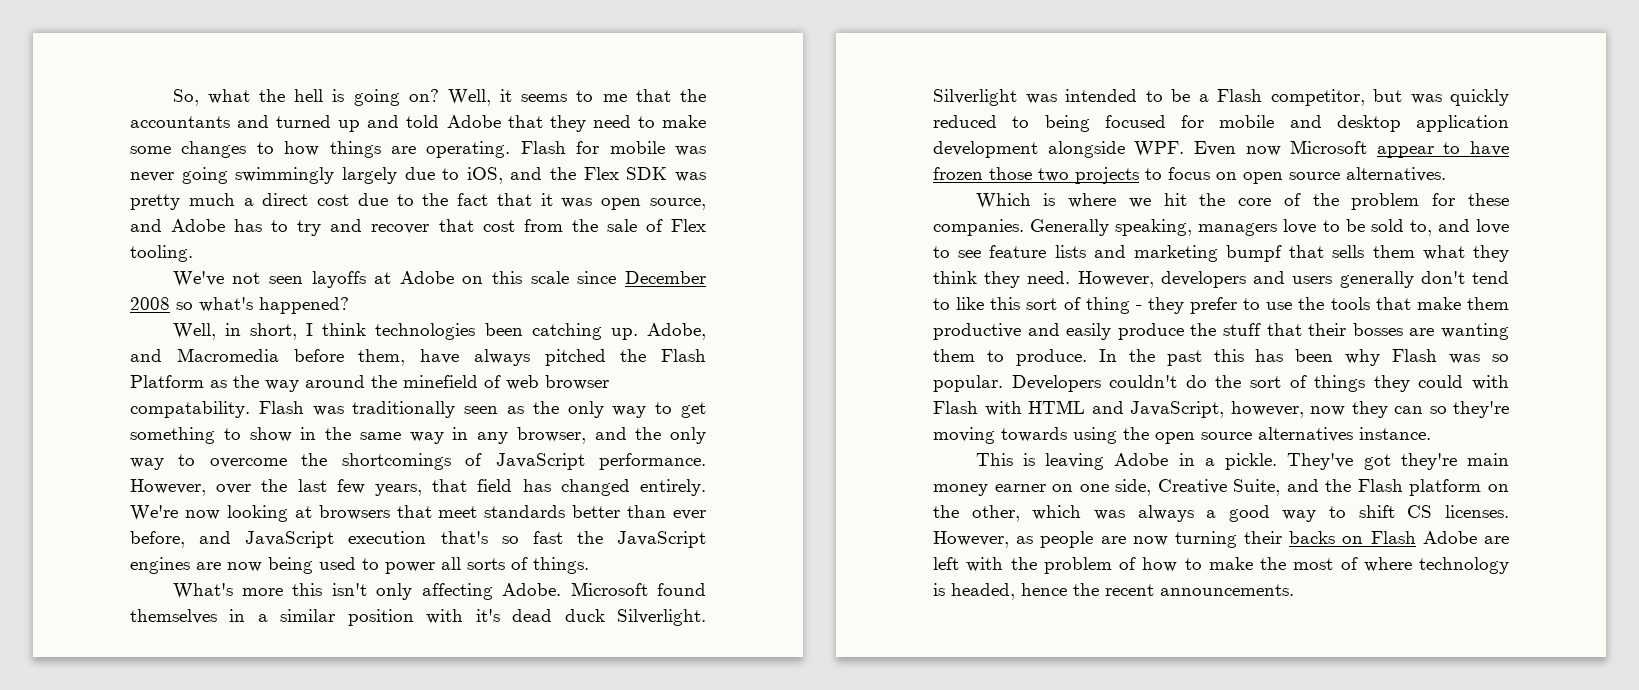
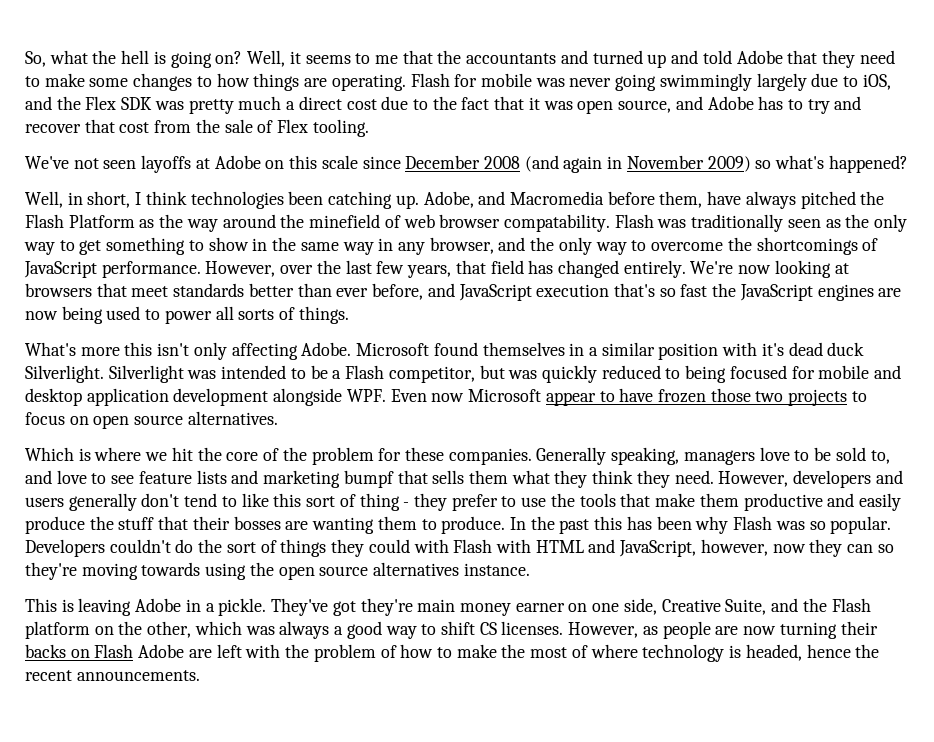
(170, 303) none -> [524,155,751,173] (and again in November 2009)

